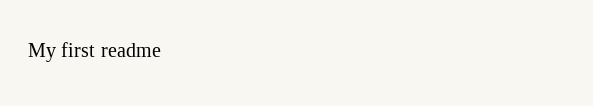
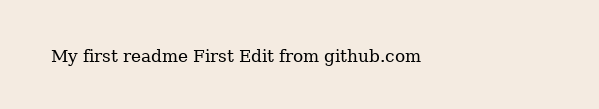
(161, 50) none -> [193,49,421,66] First Edit from github.com

